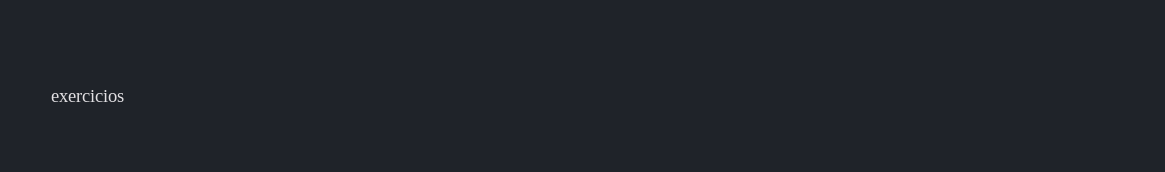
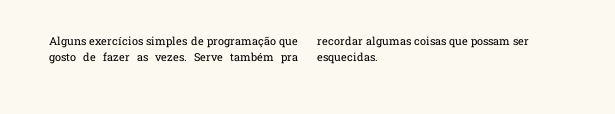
[51,90,124,102] exercicios -> [49,36,298,48] [49,52,298,64] [317,36,529,48] [317,52,378,64] Alguns exercícios simples de programação que gosto de fazer as vezes. Serve também pra recordar algumas coisas que possam ser esquecidas.

